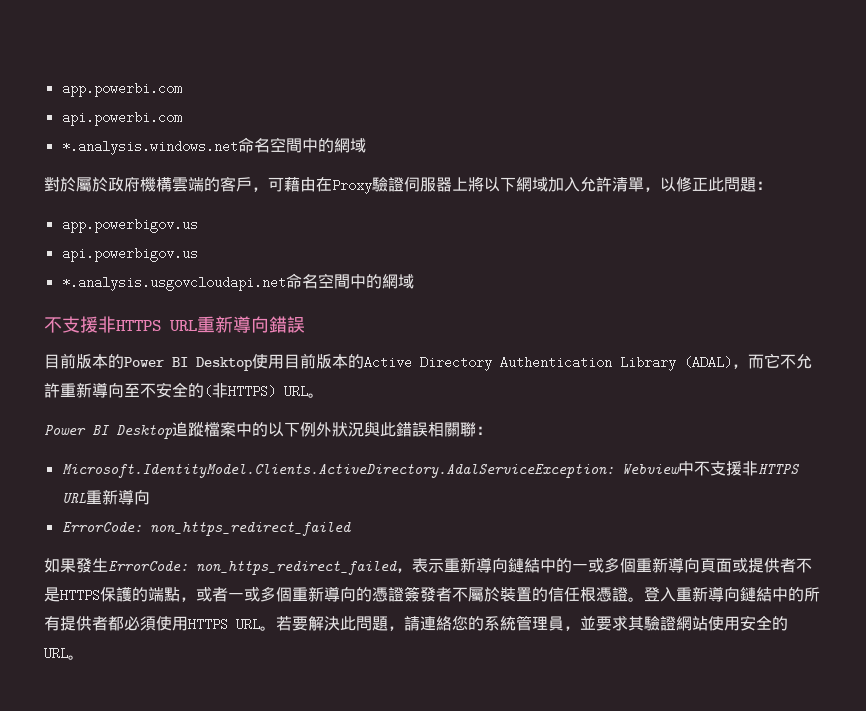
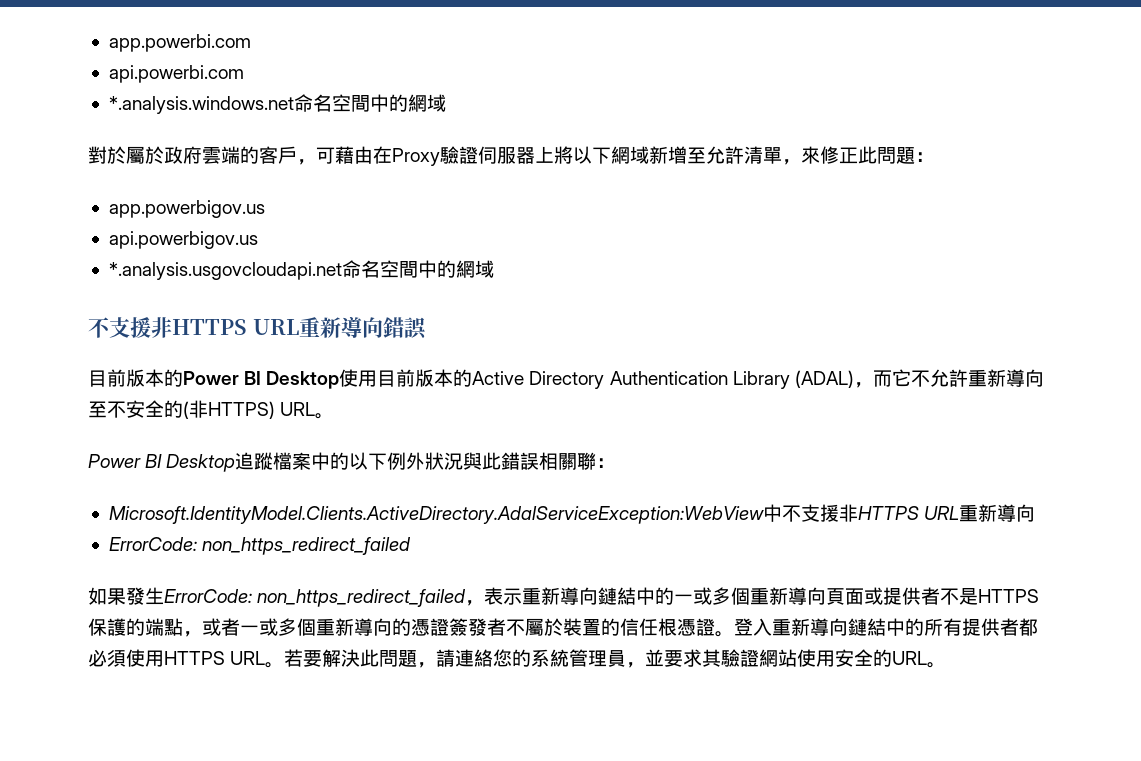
[140,176,172,192] 機構 -> (202, 155) none
[548,177,580,192] 加入 -> [649,146,706,164] 新增至
[660,177,676,192] 以 -> [801,146,820,164] 來
[61,464,680,478] Microsoft.IdentityModel.Clients.ActiveDirectory.AdalServiceException: Webview -> [108,506,764,524] Microsoft.IdentityModel.Clients.ActiveDirectory.AdalServiceException:WebView

